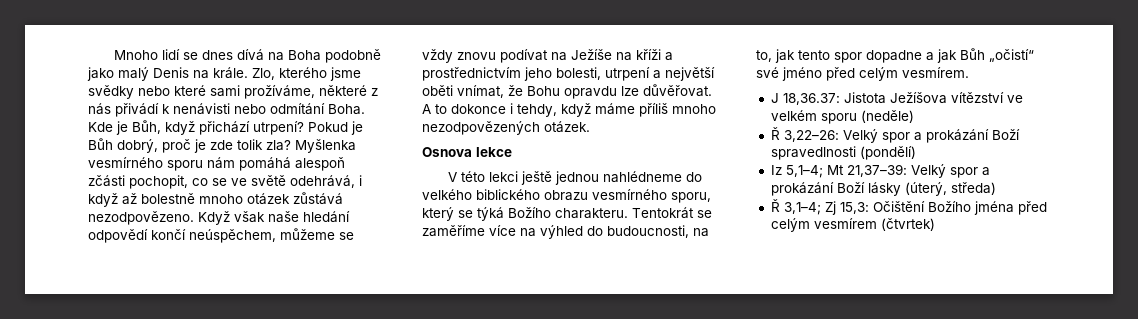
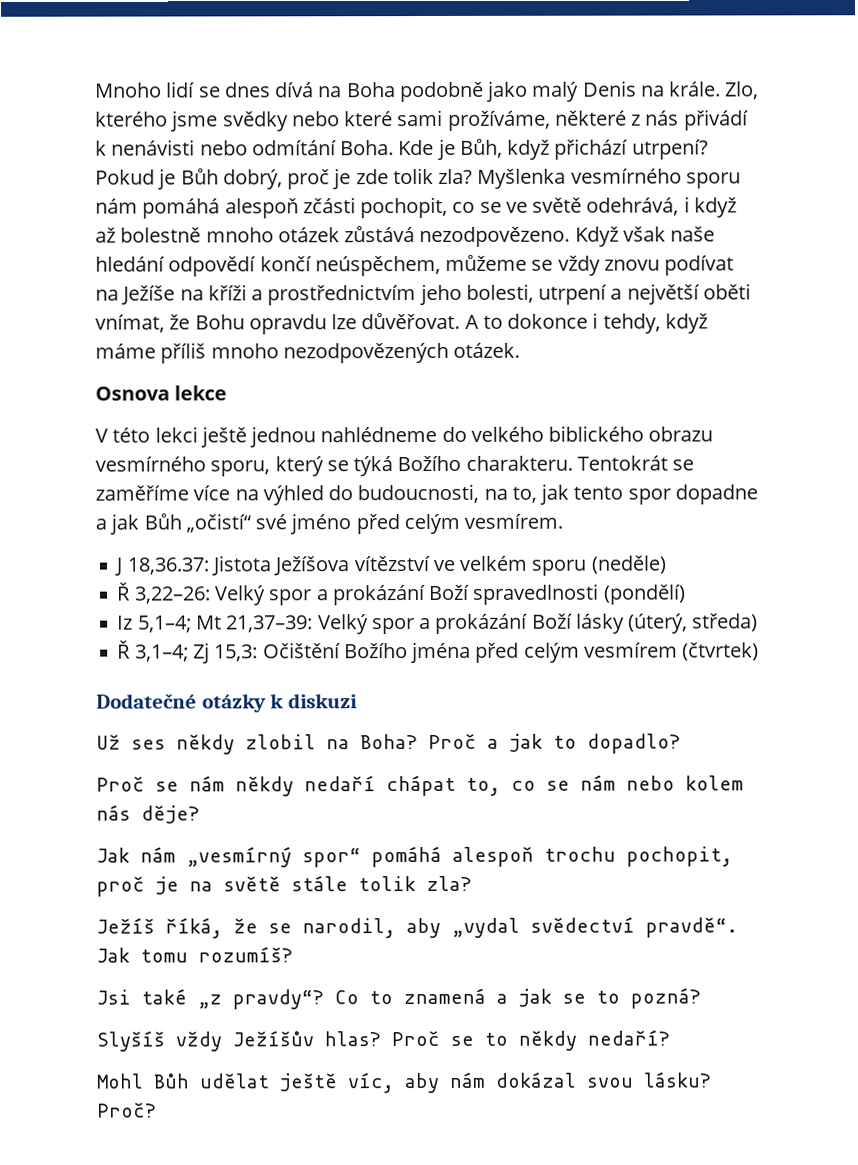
(935, 224) none -> [96,693,358,713] [96,733,681,755] [96,774,744,797] [96,804,200,824] [96,845,733,868] [96,875,472,897] [96,916,738,939] [96,946,293,963] [96,987,701,1010] [96,1029,670,1052] [96,1071,711,1094] [96,1102,157,1118] // Dodatečné otázky k diskuzi // Už ses někdy zlobil na Boha? Proč a jak to dopadlo? // Proč se nám někdy nedaří chápat to, co se nám nebo kolem nás děje? // Jak nám „vesmírný spor“ pomáhá alespoň trochu pochopit, proč je na světě stále tolik zla? // Ježíš říká, že se narodil, aby „vydal svědectví pravdě“. Jak tomu rozumíš? // Jsi také „z pravdy“? Co to znamená a jak se to pozná? // Slyšíš vždy Ježíšův hlas? Proč se to někdy nedaří? // Mohl Bůh udělat ještě víc, aby nám dokázal svou lásku? Proč?

